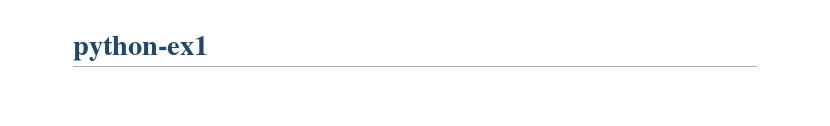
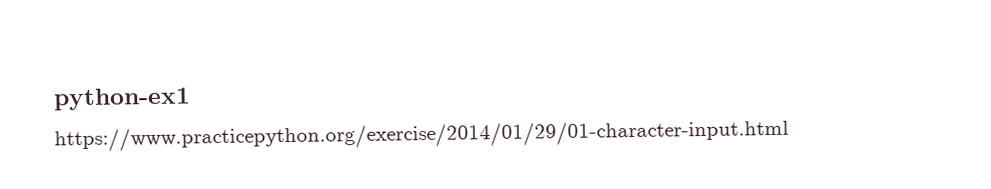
(208, 48) none -> [54,118,789,153] // https://www.practicepython.org/exercise/2014/01/29/01-character-input.html

